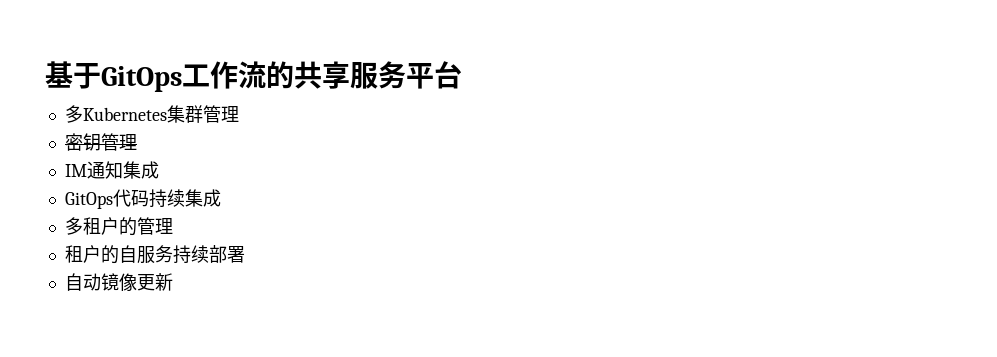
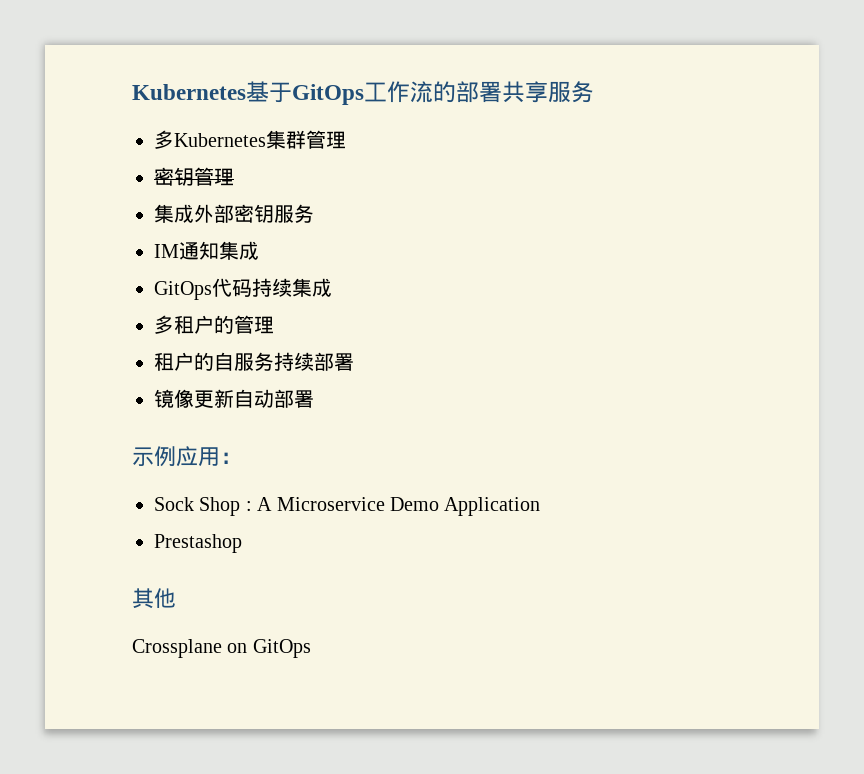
(45, 74) none -> [132,84,246,100] Kubernetes
(294, 75) none -> [456,81,502,103] 部署
[406,61,462,89] 平台 -> (594, 92) none
(137, 142) none -> [154,204,314,223] // 集成外部密钥服务
[64,273,101,291] 自动 -> (354, 362) none
(173, 282) none -> [234,389,314,408] [132,446,242,467] [154,497,541,516] [154,534,242,553] [132,588,176,609] [132,639,311,658] 自动部署 // 示例应用： // Sock Shop : A Microservice Demo Application // Prestashop // 其他 // Crossplane on GitOps

